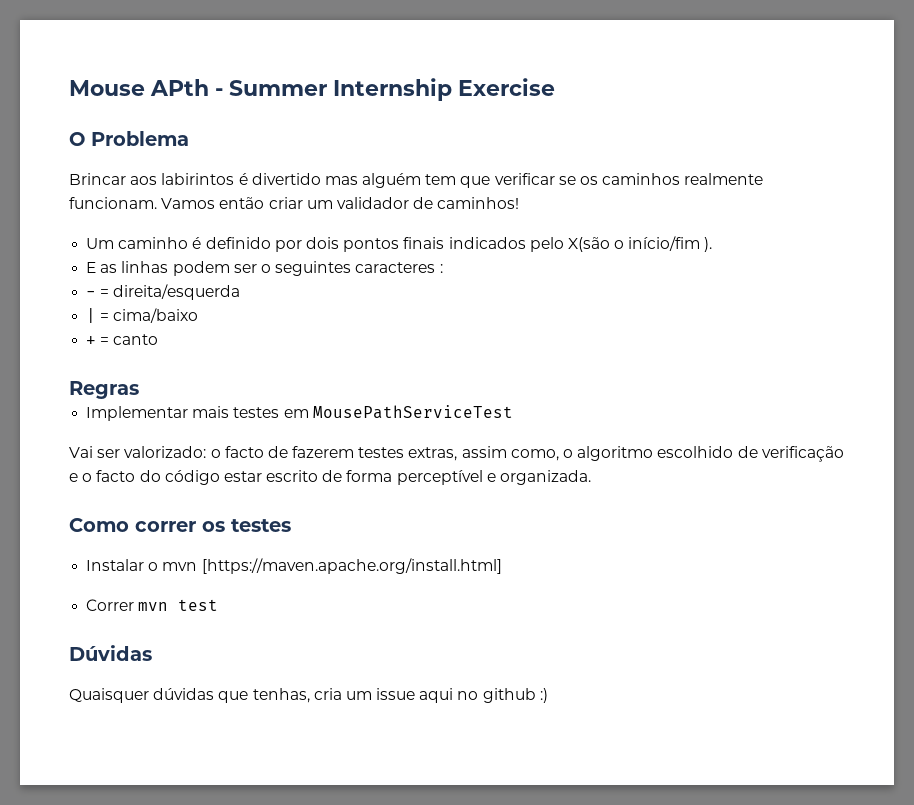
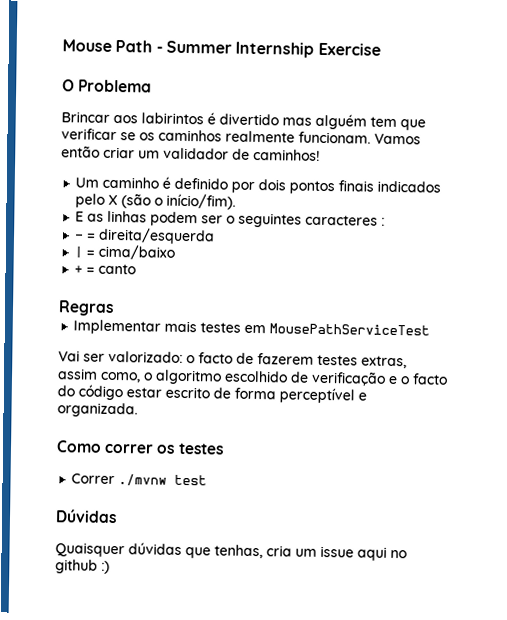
[150,79,209,96] APth -> [115,40,153,53] Path
[567,236,713,252] X(são o início/fim ). -> [108,193,237,210] X (são o início/fim).
[86,558,502,574] // Instalar o mvn [https://maven.apache.org/install.html] -> (224, 448) none
[138,602,169,611] mvn -> [118,474,168,486] ./mvnw

